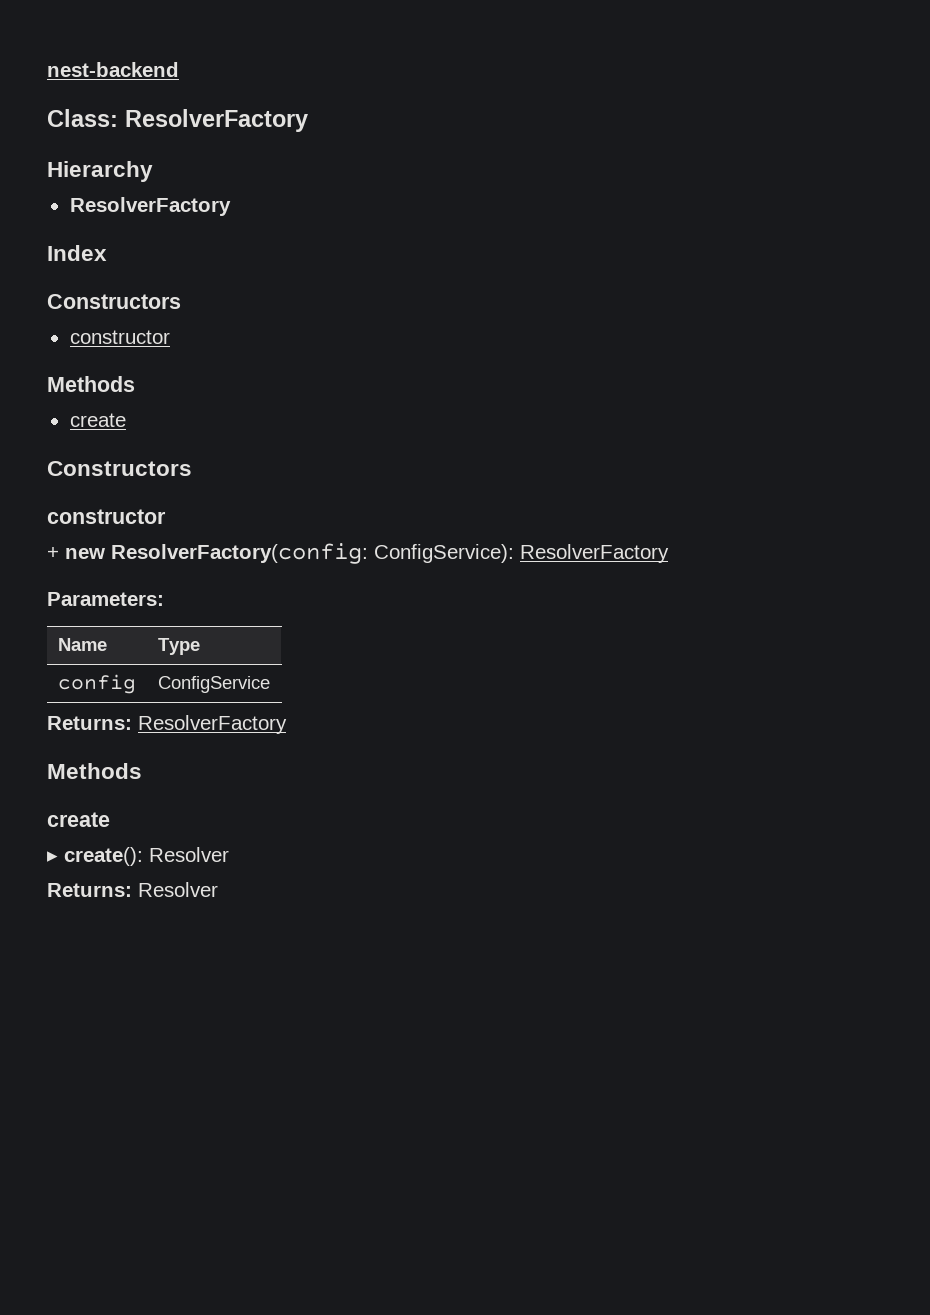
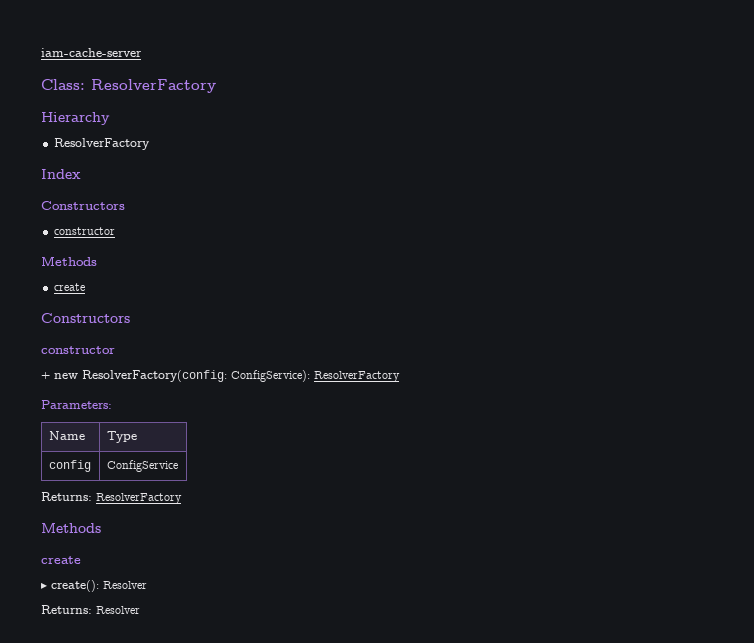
[47,62,179,77] nest-backend -> [41,48,142,57] iam-cache-server

